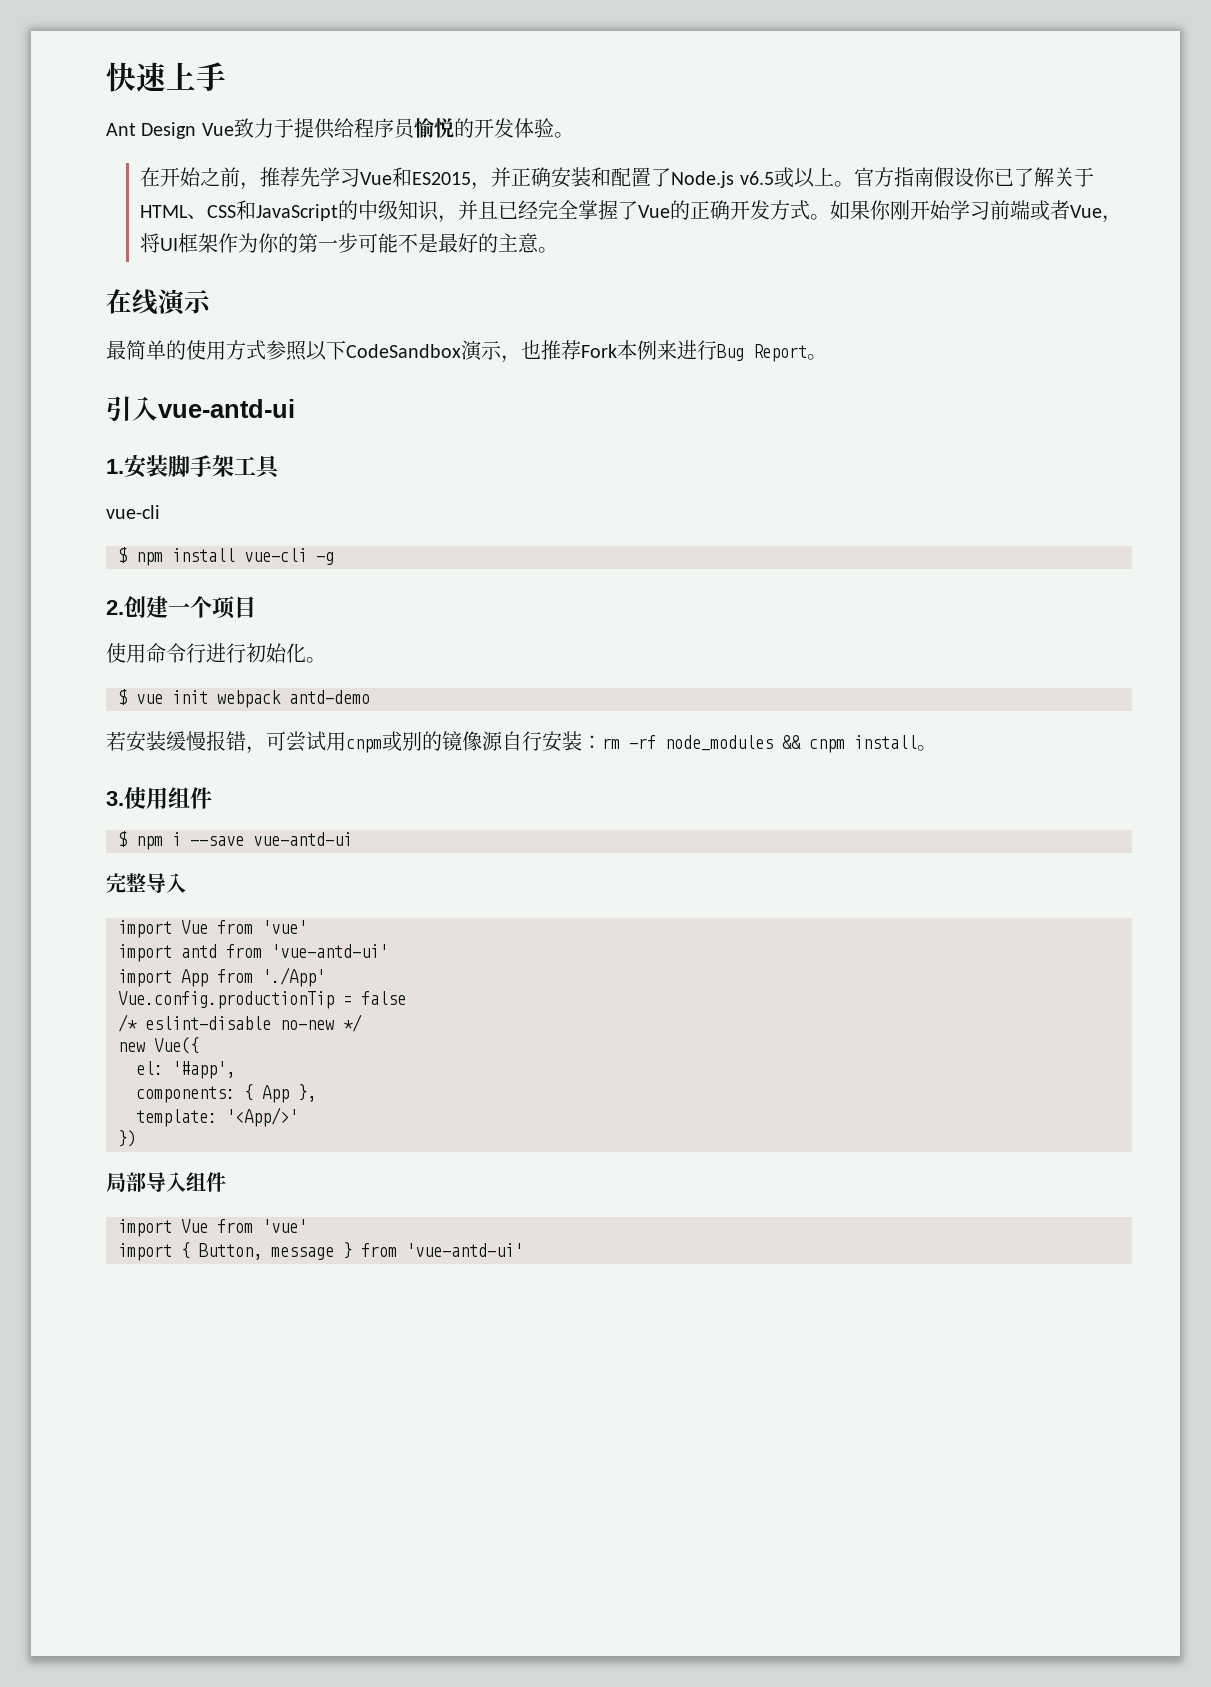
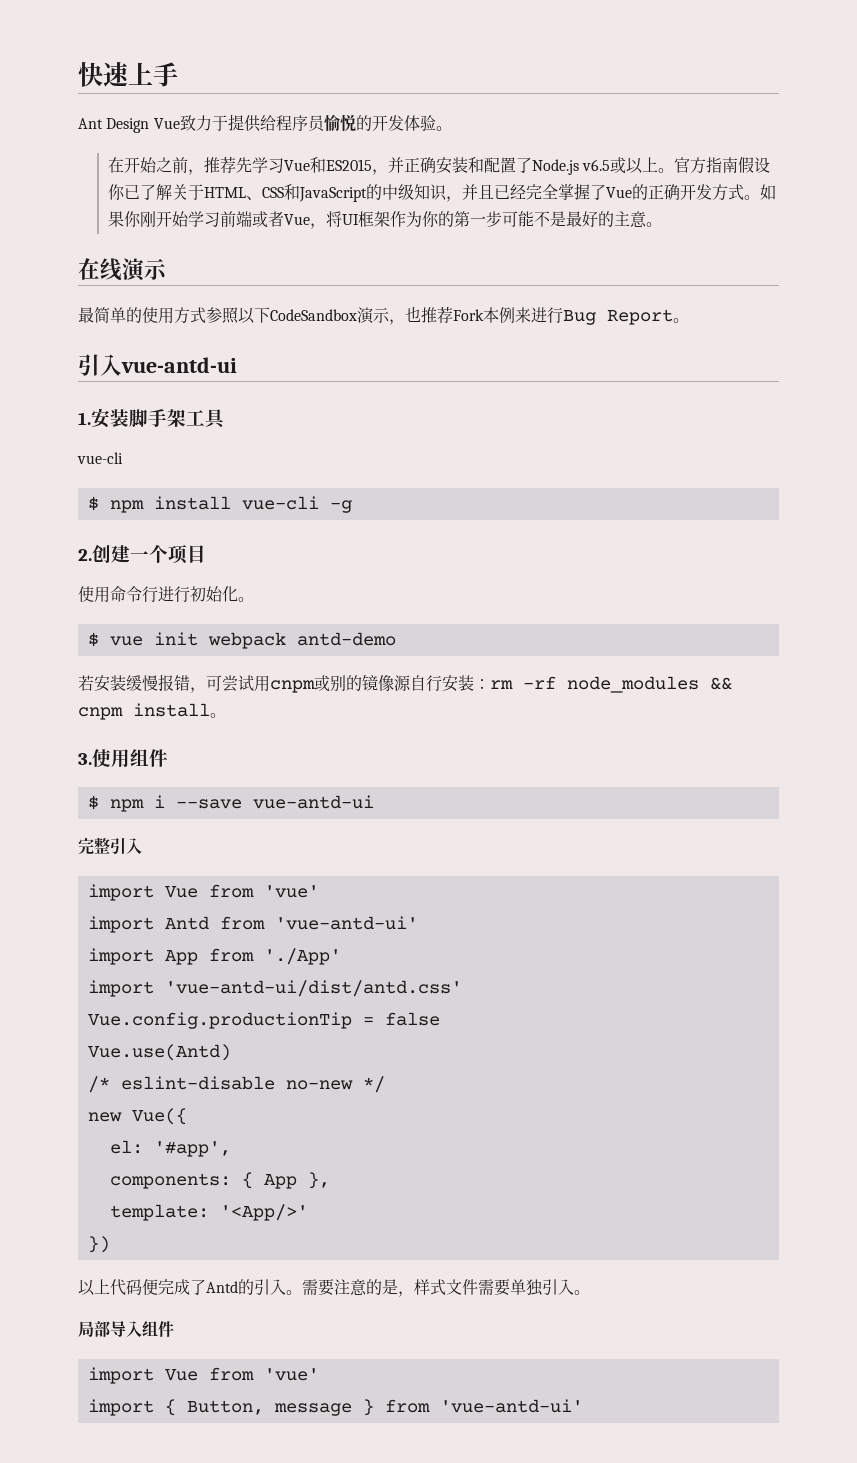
[146,873,166,893] 导 -> [110,838,126,854] 引
[181,944,217,958] antd -> [164,916,209,930] Antd
(325, 977) none -> [87,980,462,997] // import 'vue-antd-ui/dist/antd.css'
(406, 998) none -> [87,1044,231,1061] // Vue.use(Antd)
(136, 1138) none -> [78,1279,590,1297] // 以上代码便完成了Antd的引入。需要注意的是，样式文件需要单独引入。

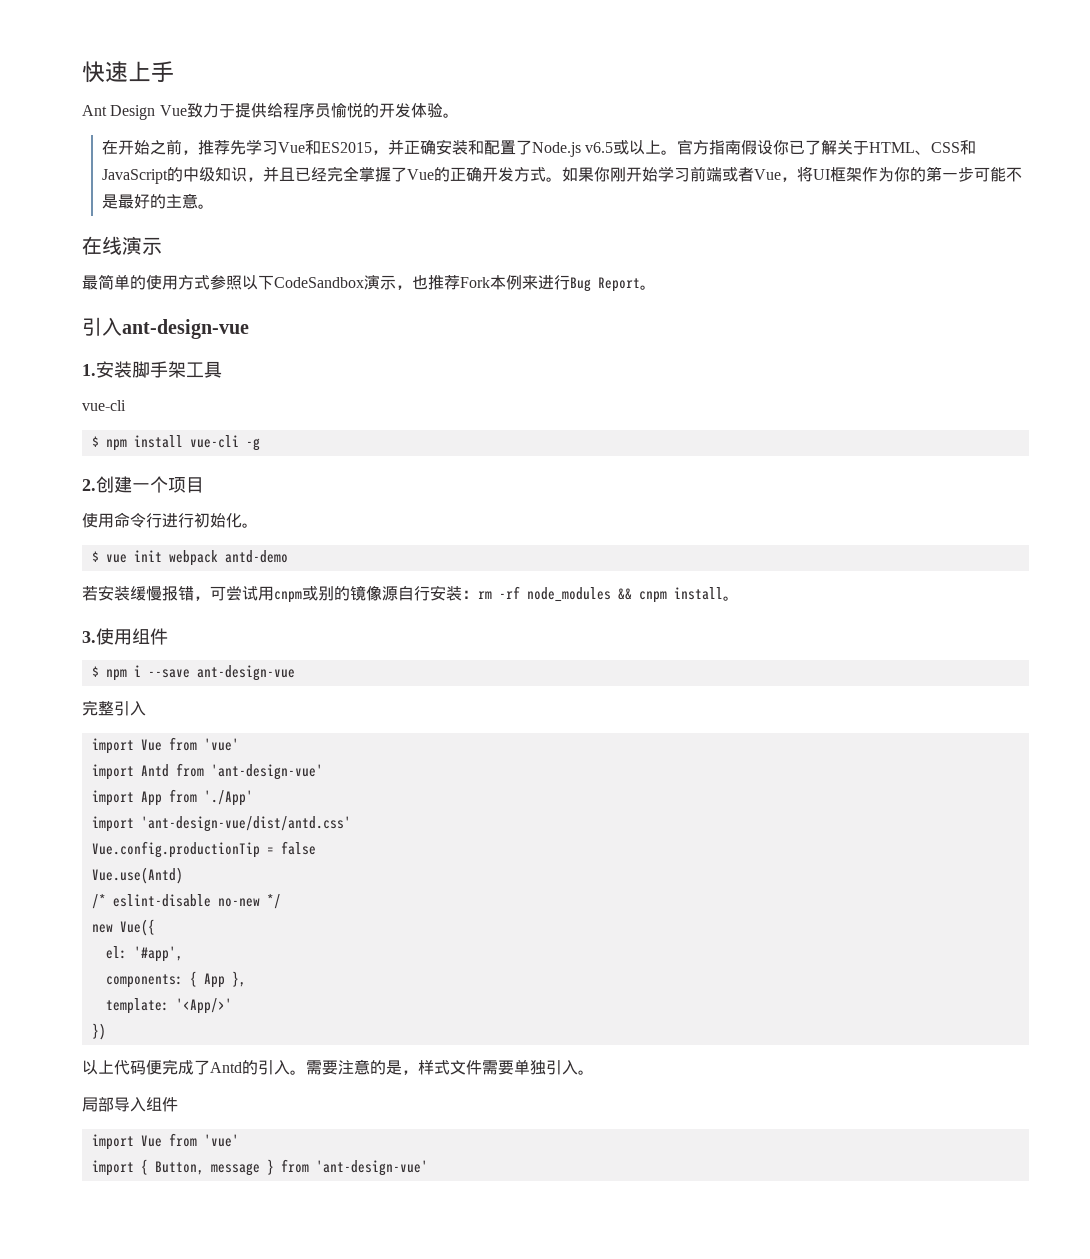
[121,357,237,373] vue-antd-ui -> [122,319,249,339] ant-design-vue
[252,795,374,809] vue-antd-ui -> [196,665,295,681] ant-design-vue
[274,916,418,930] 'vue-antd-ui' -> [210,764,323,780] 'ant-design-vue'
[164,980,462,997] 'vue-antd-ui/dist/antd.css' -> [140,816,351,832] 'ant-design-vue/dist/antd.css'
[439,1399,583,1413] 'vue-antd-ui' -> [315,1160,428,1176] 'ant-design-vue'

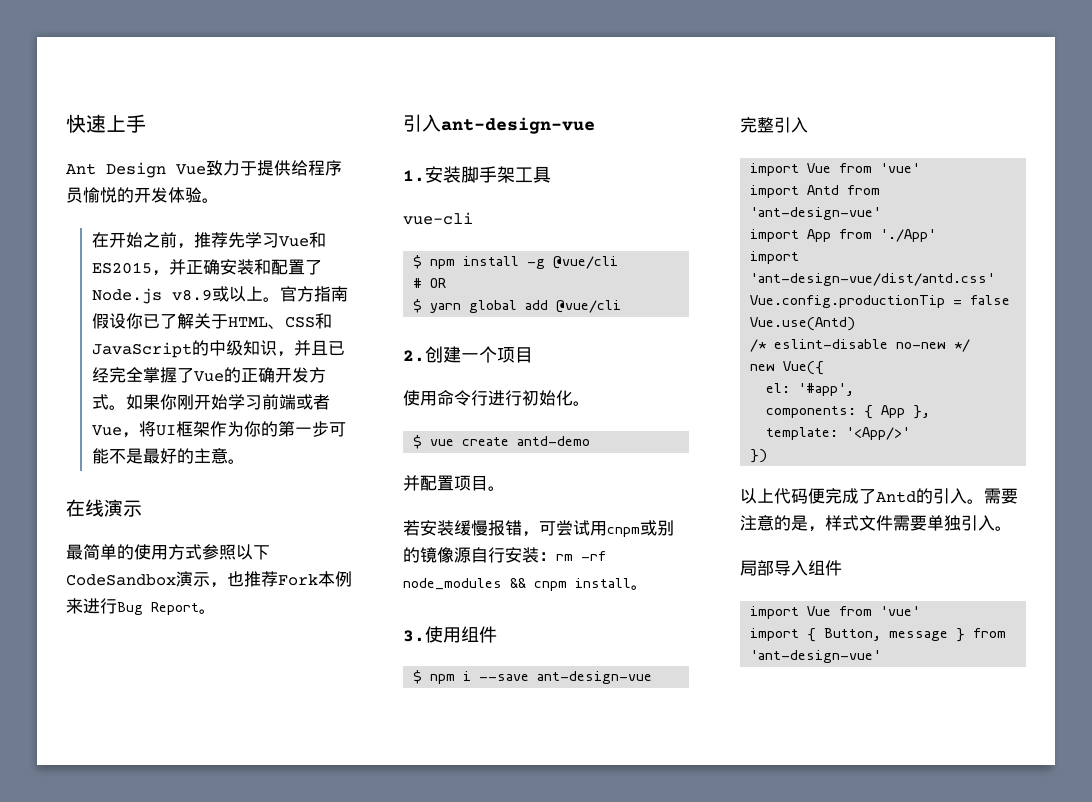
[585,142,614,153] v6.5 -> [171,289,212,301] v8.9
[189,435,239,448] vue-cli -> (520, 261) none
(260, 444) none -> [553,256,619,269] [413,278,447,288] [413,299,622,313] @vue/cli // # OR // $ yarn global add @vue/cli
[133,550,218,566] init webpack -> [462,437,510,446] create
(288, 556) none -> [403,475,505,491] // 并配置项目。

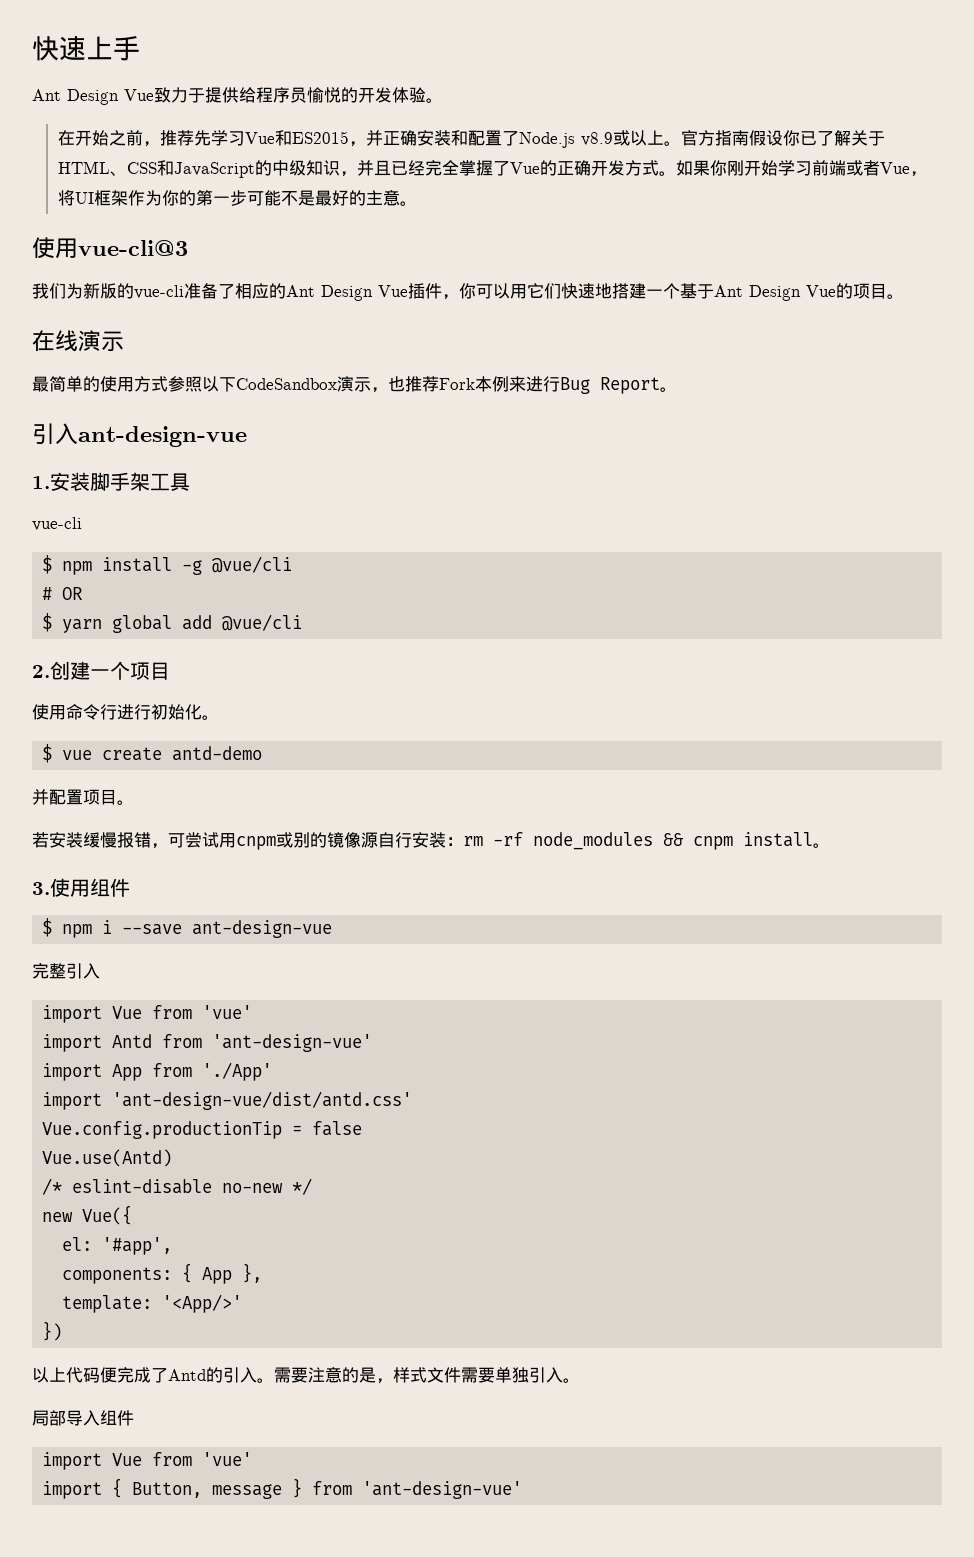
(245, 461) none -> [32,237,188,259] [32,283,904,301] // 使用vue-cli@3 // 我们为新版的vue-cli准备了相应的Ant Design Vue插件，你可以用它们快速地搭建一个基于Ant Design Vue的项目。

